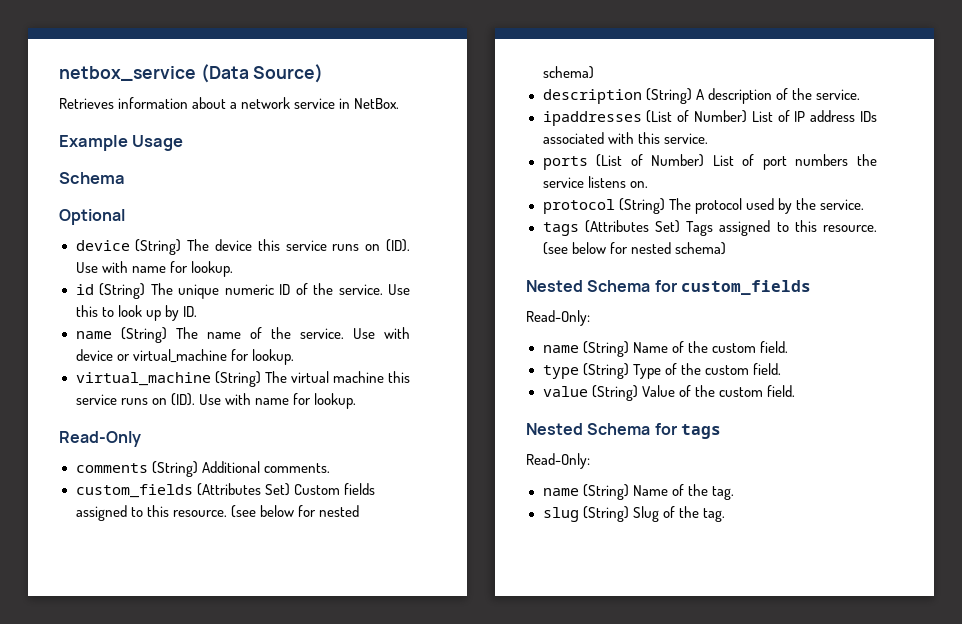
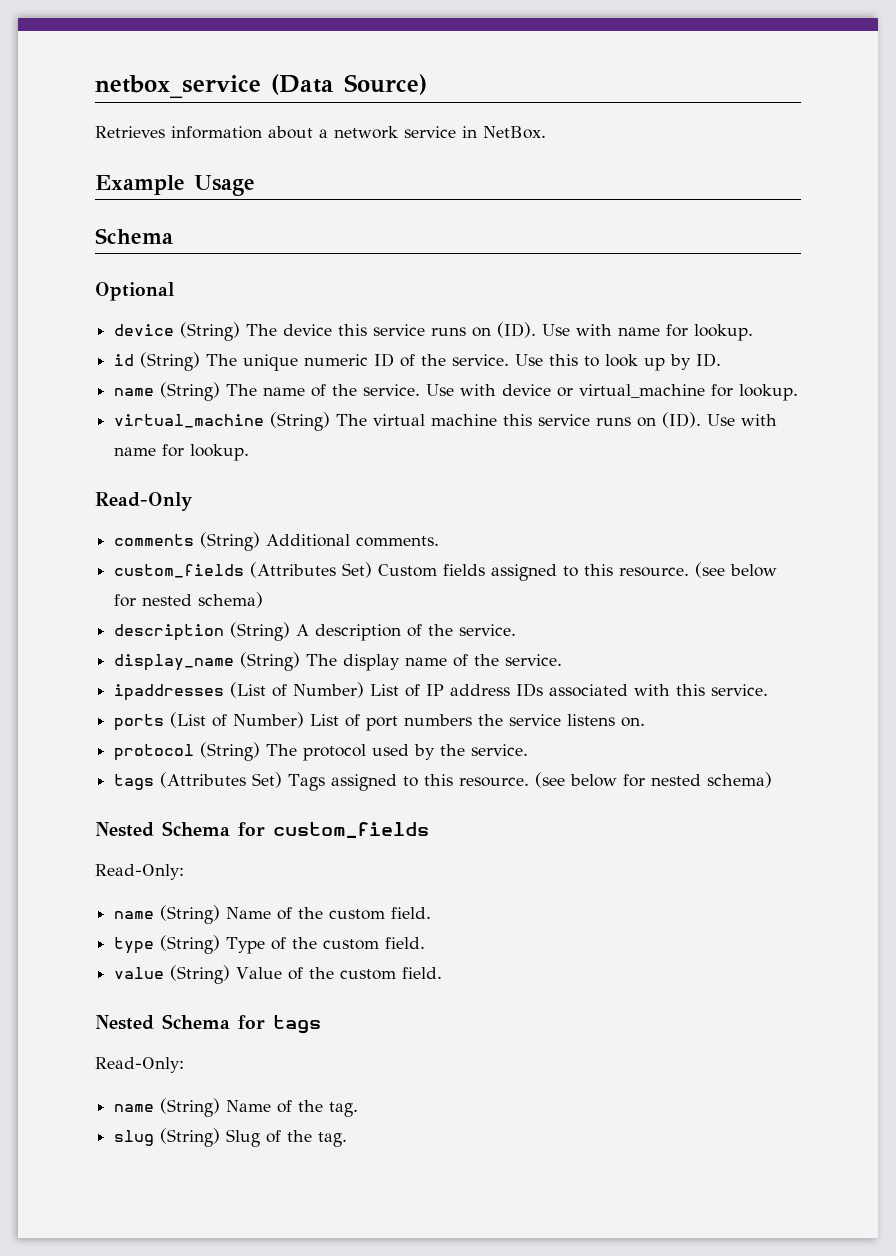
(860, 94) none -> [114,652,563,671] // display_name (String) The display name of the service.

